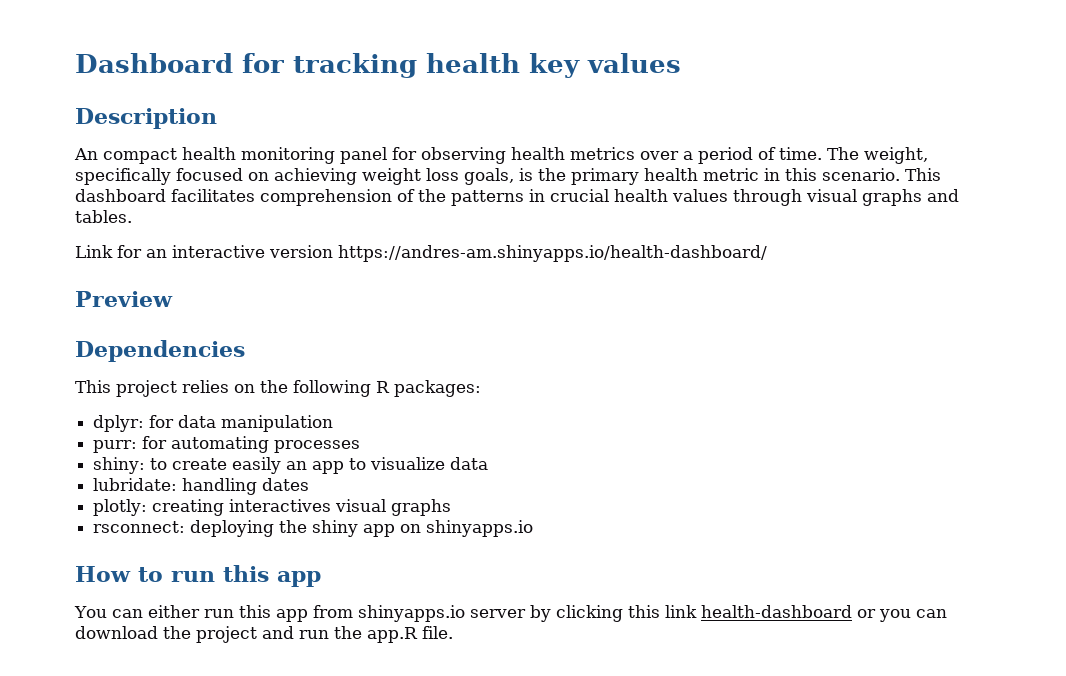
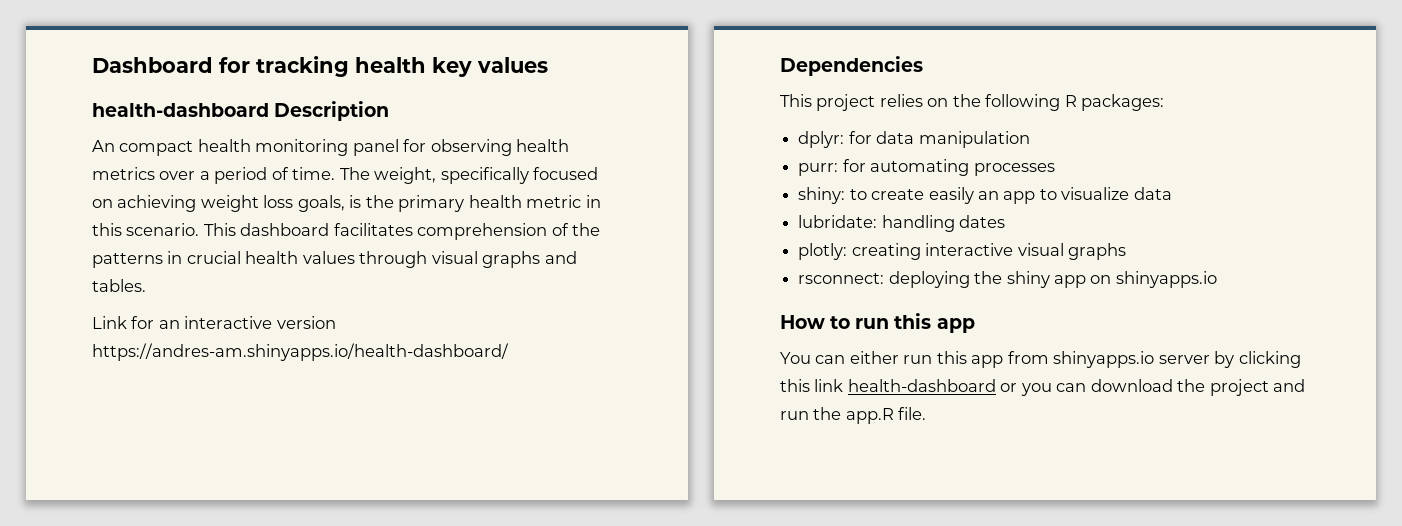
(681, 63) none -> [92,103,269,117] health-dashboard
[75,291,173,307] // Preview -> (509, 352) none
[229,499,332,512] interactives -> [925,243,1014,256] interactive

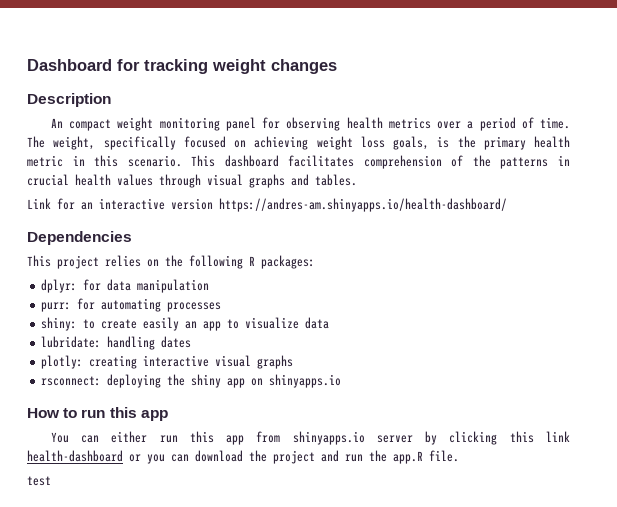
[355,57,548,77] [92,103,269,117] health key values // health-dashboard -> [212,59,337,74] weight changes //
[197,139,251,152] health -> [117,117,154,131] weight
(927, 413) none -> [27,476,51,486] // test

